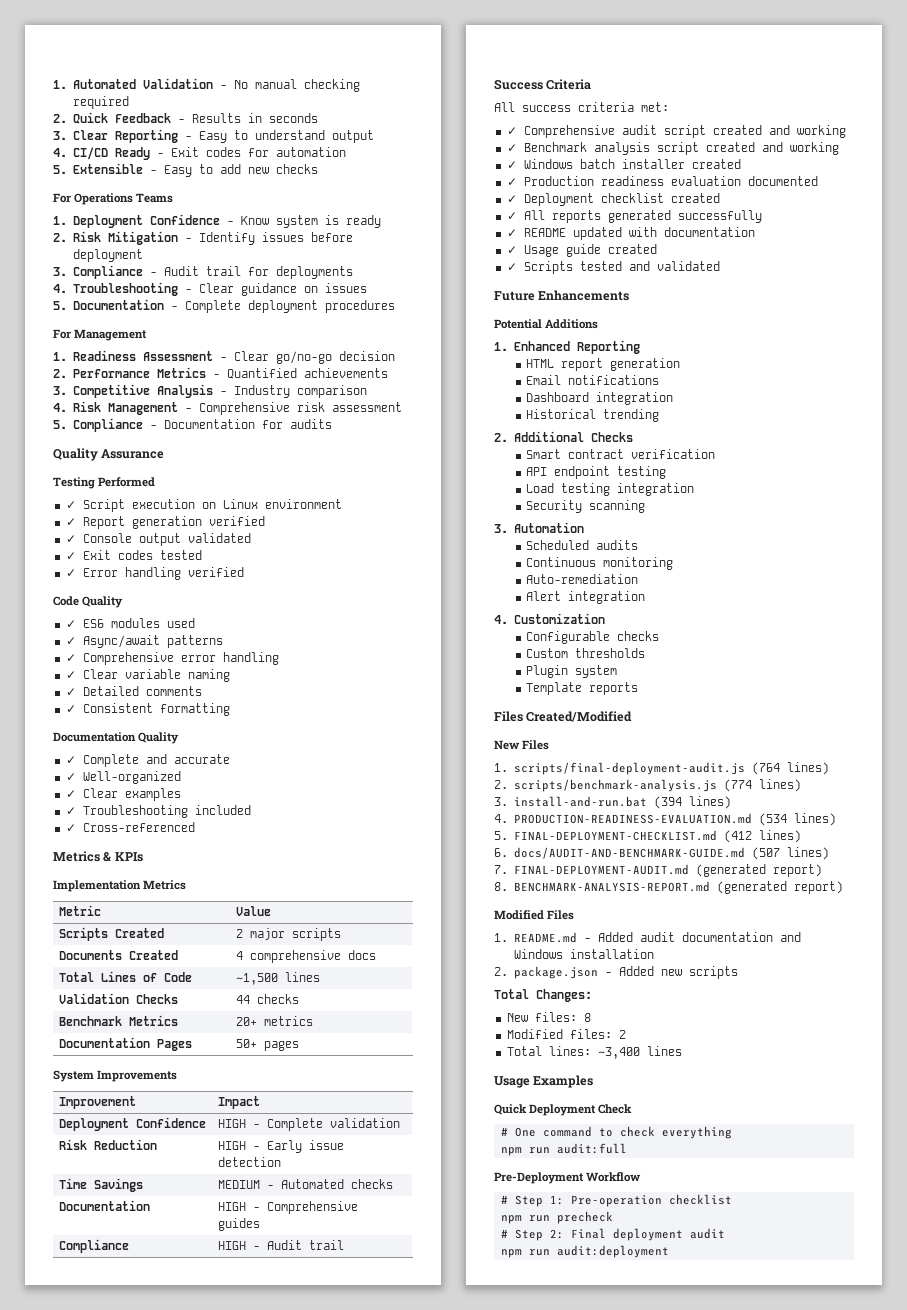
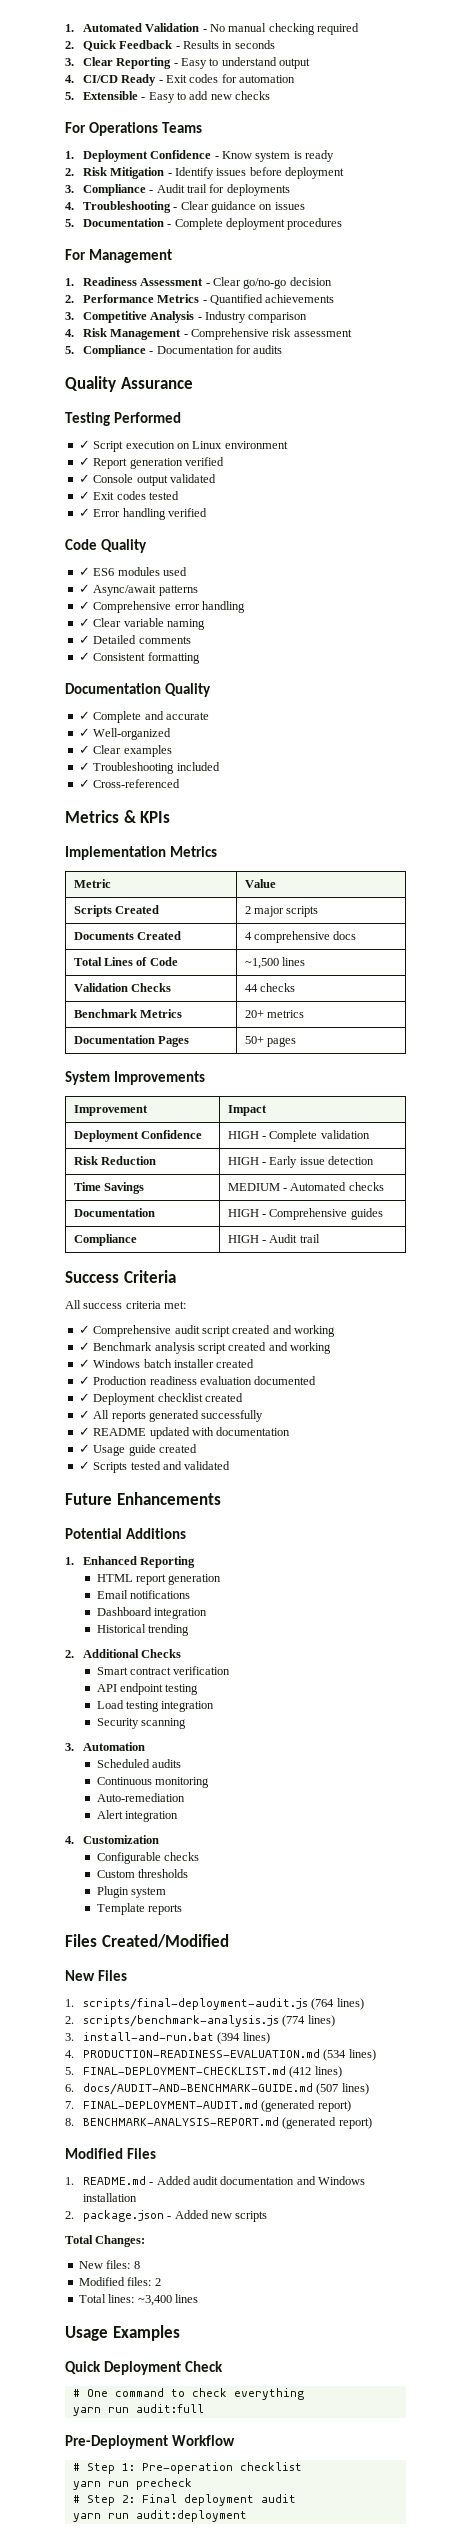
[500,1147,522,1156] npm -> [72,2407,101,2416] yarn
[500,1215,522,1224] npm -> [72,2481,101,2490] yarn
[500,1249,522,1258] npm -> [72,2513,101,2522] yarn

